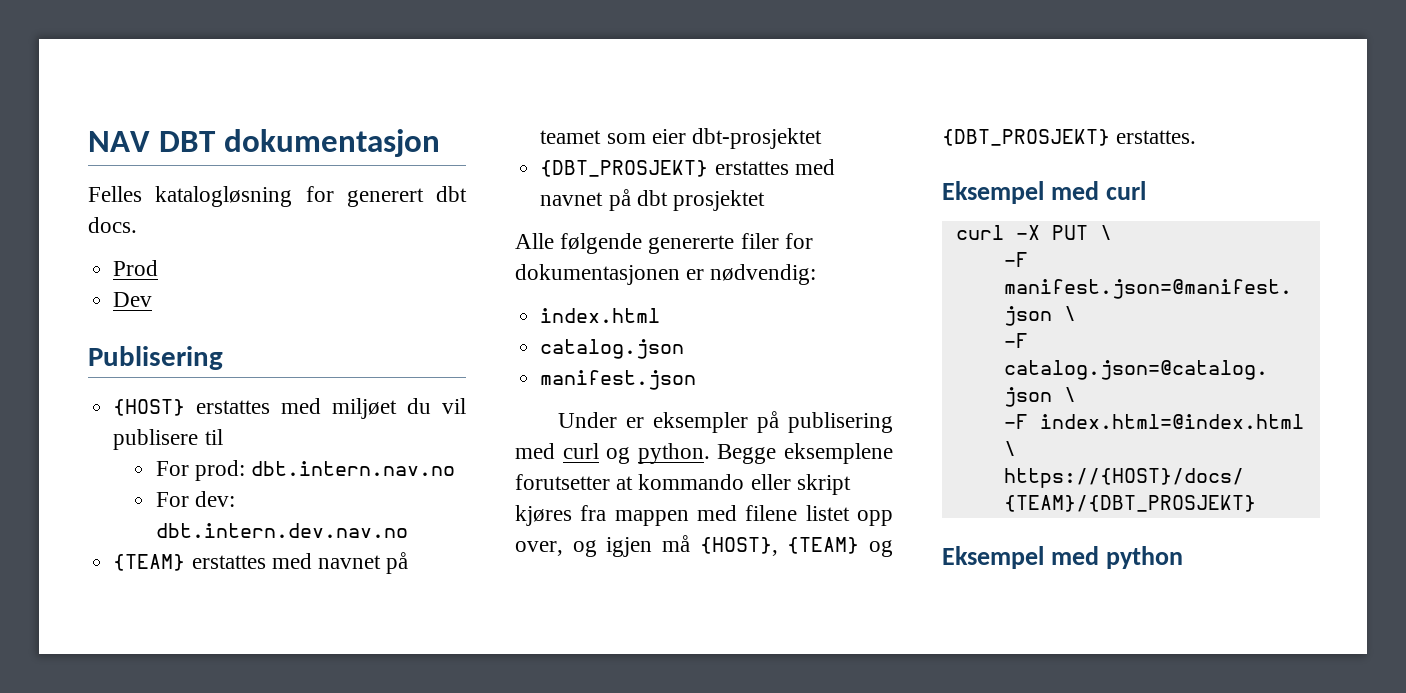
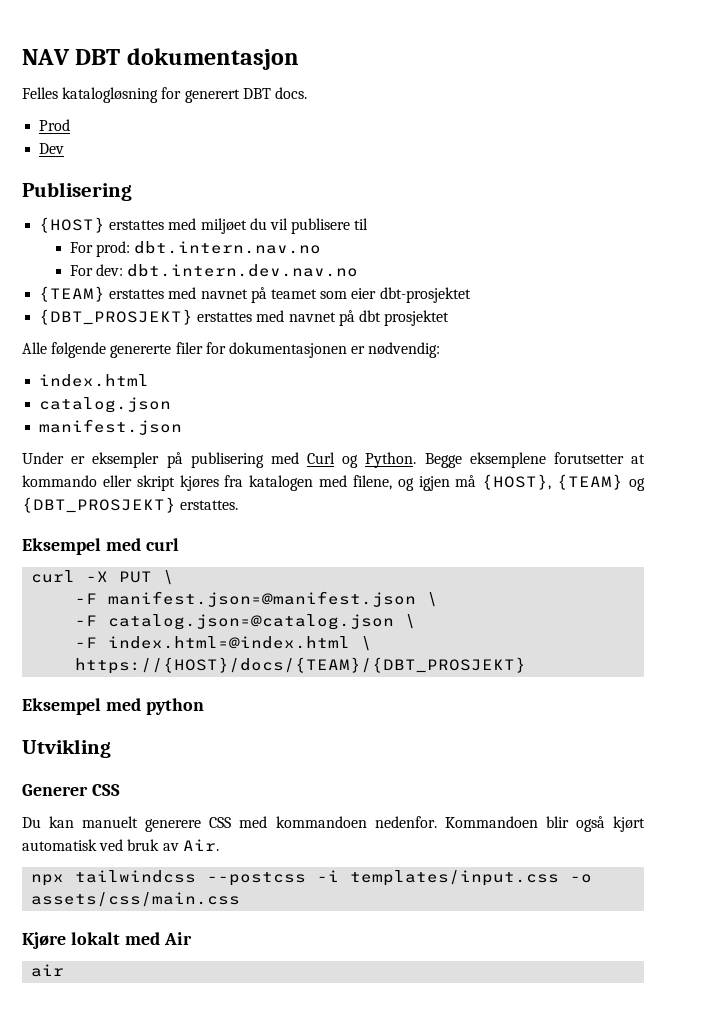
[436,186,467,202] dbt -> [242,88,271,99] DBT
[562,443,710,464] curl og python. -> [306,452,417,468] Curl og Python.
[614,505,893,526] [515,541,563,556] mappen med filene listet opp over, -> [249,475,392,491] katalogen med filene,
(1184, 557) none -> [22,739,111,758] [22,784,120,796] [22,816,645,832] [22,839,219,851] [31,870,593,886] [31,892,241,907] [22,932,192,949] [31,964,65,977] // Utvikling // Generer CSS // Du kan manuelt generere CSS med kommandoen nedenfor. Kommandoen blir også kjørt automatisk ved bruk av Air. // npx tailwindcss --postcss -i templates/input.css -o assets/css/main.css // Kjøre lokalt med Air // air

